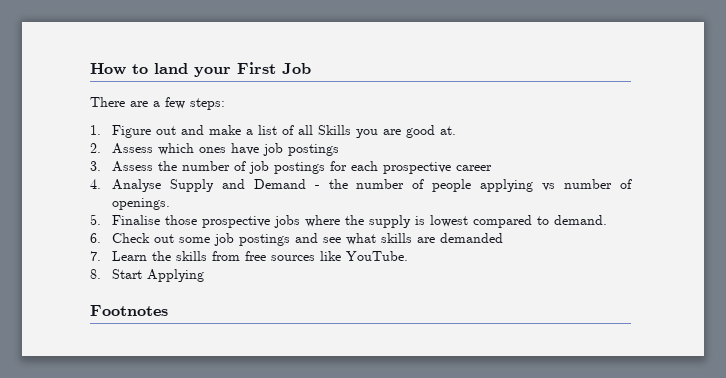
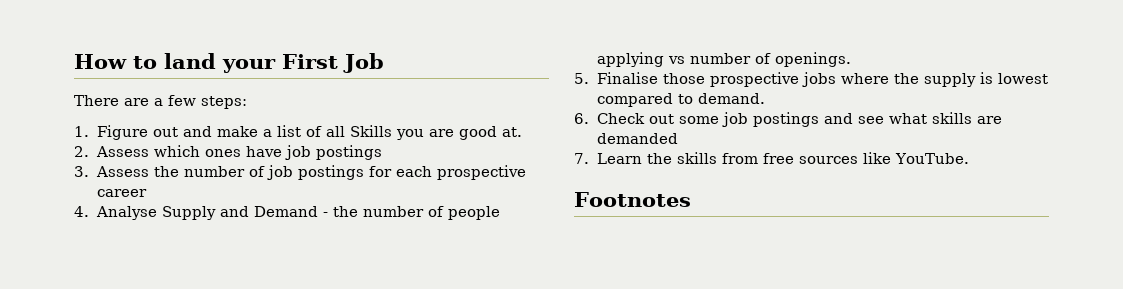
[90,269,204,282] // 8. Start Applying -> (969, 158) none

